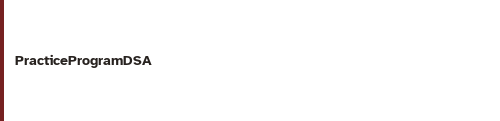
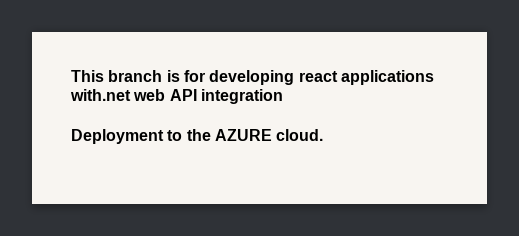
[15,54,152,68] PracticeProgramDSA -> [71,70,434,85] [70,89,283,104] [71,129,324,144] This branch is for developing react applications with.net web API integration // Deployment to the AZURE cloud.

